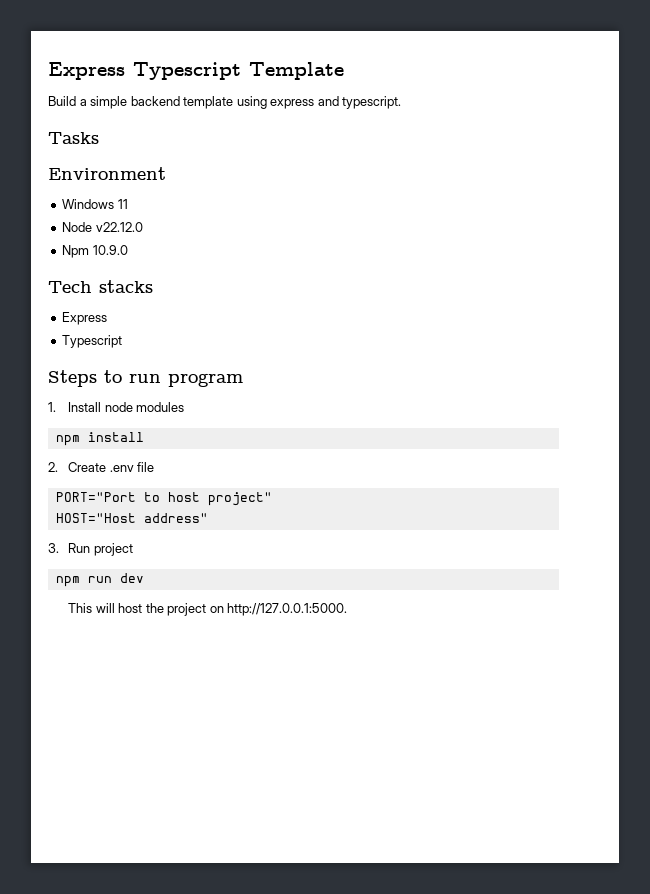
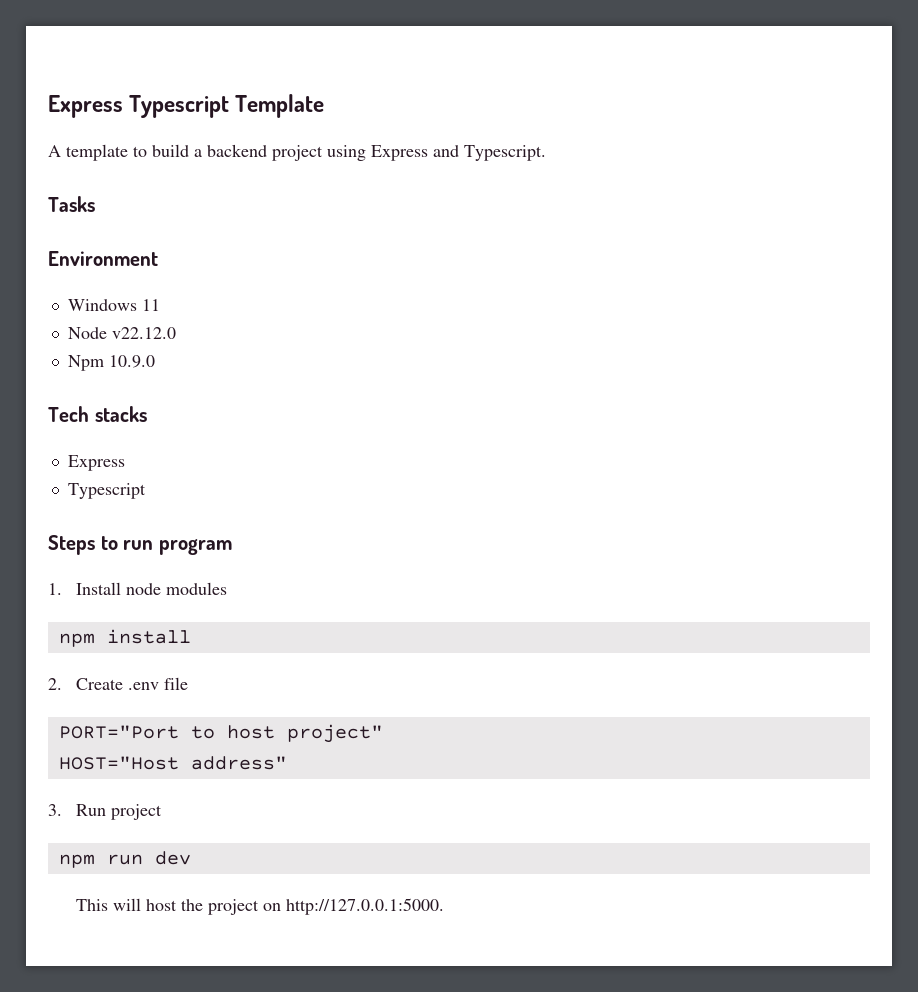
[48,96,402,109] Build a simple backend template using express and typescript. -> [48,144,546,161] A template to build a backend project using Express and Typescript.

